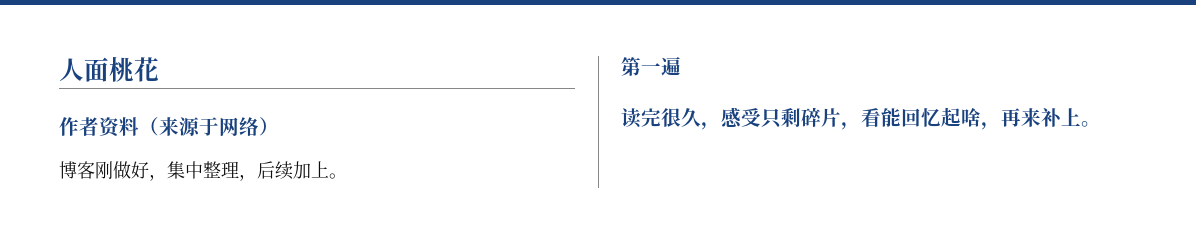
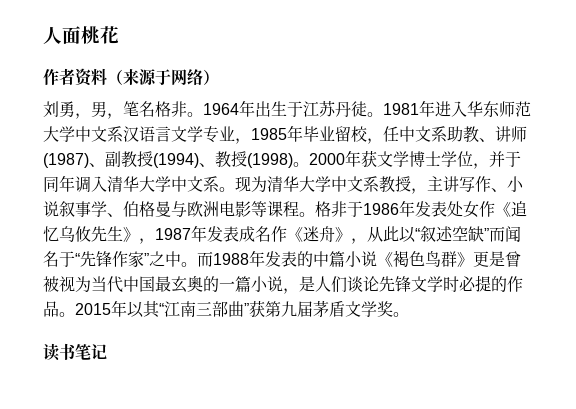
[59,161,347,181] [621,57,681,76] 博客刚做好，集中整理，后续加上。 // 第一遍 -> [43,100,531,119] [43,125,527,144] [43,150,521,169] [43,175,524,194] [43,200,527,218] [43,225,521,244] [43,250,521,268] [43,275,523,294] [43,300,409,318] 刘勇，男，笔名格非。1964年出生于江苏丹徒。1981年进入华东师范大学中文系汉语言文学专业，1985年毕业留校，任中文系助教、讲师(1987)、副教授(1994)、教授(1998)。2000年获文学博士学位，并于同年调入清华大学中文系。现为清华大学中文系教授，主讲写作、小说叙事学、伯格曼与欧洲电影等课程。格非于1986年发表处女作《追忆乌攸先生》，1987年发表成名作《迷舟》，从此以“叙述空缺”而闻名于“先锋作家”之中。而1988年发表的中篇小说《褐色鸟群》更是曾被视为当代中国最玄奥的一篇小说，是人们谈论先锋文学时必提的作品。2015年以其“江南三部曲”获第九届茅盾文学奖。
[641,107,1101,130] 完很久，感受只剩碎片，看能回忆起啥，再来补上。 -> [59,343,107,360] 书笔记

